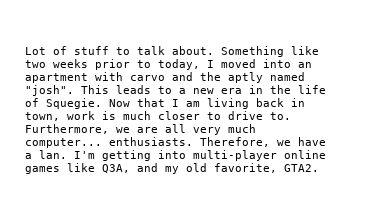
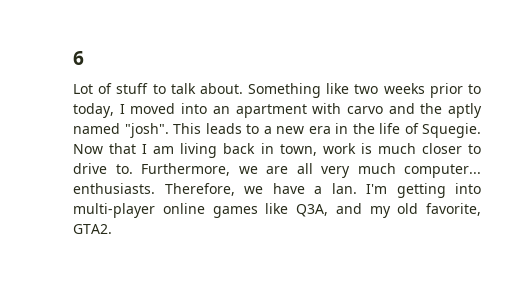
(25, 51) none -> [73,51,84,65] 6 //

